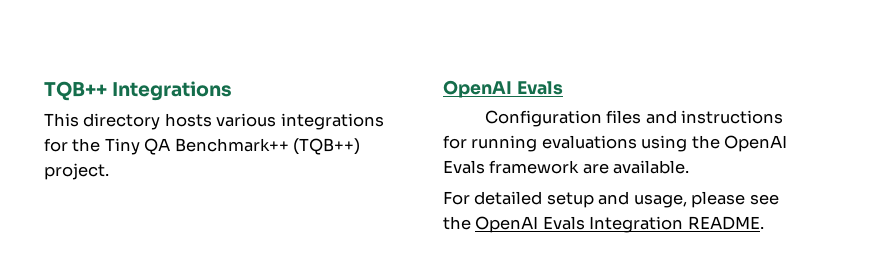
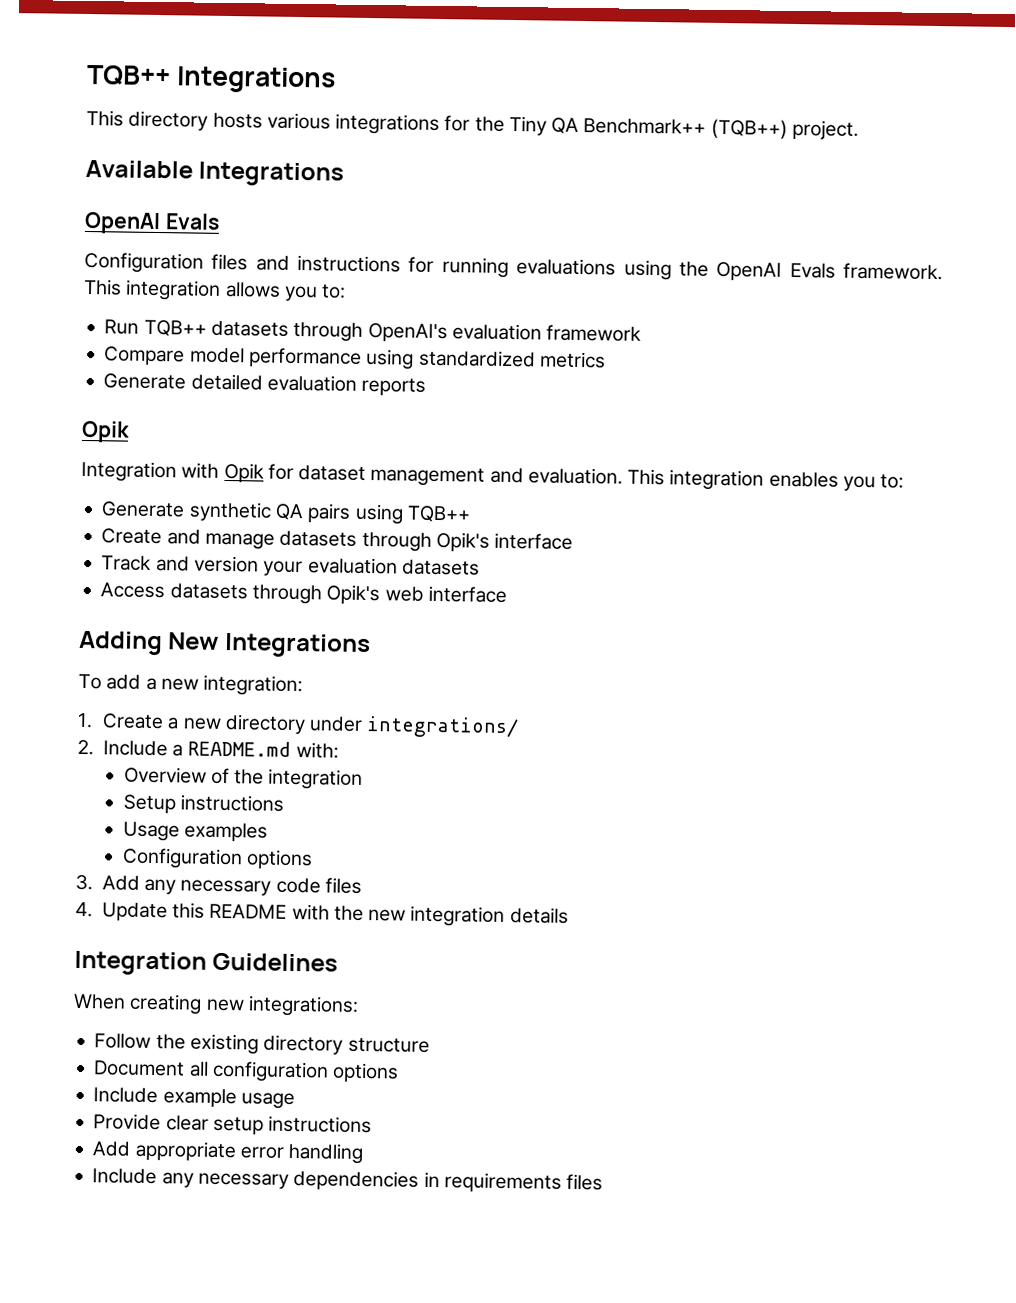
(109, 171) none -> [85,159,345,187] // Available Integrations
[489,160,690,174] [443,191,779,208] [443,216,764,233] framework are available. // For detailed setup and usage, please see the OpenAI Evals Integration README. -> [843,262,944,281] [83,278,347,302] [104,319,642,343] [104,346,606,370] [103,373,427,396] [81,420,130,443] [81,460,905,492] [101,501,471,525] [101,528,574,552] [101,555,480,577] [100,582,507,605] [78,630,371,659] [78,673,304,697] [77,712,520,739] [77,739,339,759] [123,766,364,790] [122,794,284,814] [122,821,268,842] [121,847,313,870] [75,874,362,896] [75,901,569,927] [74,950,339,976] [73,993,359,1017] [94,1033,430,1055] [93,1060,400,1083] [93,1087,295,1110] [93,1113,373,1135] [92,1140,365,1165] [92,1168,604,1193] framework. This integration allows you to: // Run TQB++ datasets through OpenAI's evaluation framework // Compare model performance using standardized metrics // Generate detailed evaluation reports // Opik // Integration with Opik for dataset management and evaluation. This integration enables you to: // Generate synthetic QA pairs using TQB++ // Create and manage datasets through Opik's interface // Track and version your evaluation datasets // Access datasets through Opik's web interface // Adding New Integrations // To add a new integration: // 1. Create a new directory under integrations/ // 2. Include a README.md with: // Overview of the integration // Setup instructions // Usage examples // Configuration options // 3. Add any necessary code files // 4. Update this README with the new integration details // Integration Guidelines // When creating new integrations: // Follow the existing directory structure // Document all configuration options // Include example usage // Provide clear setup instructions // Add appropriate error handling // Include any necessary dependencies in requirements files

